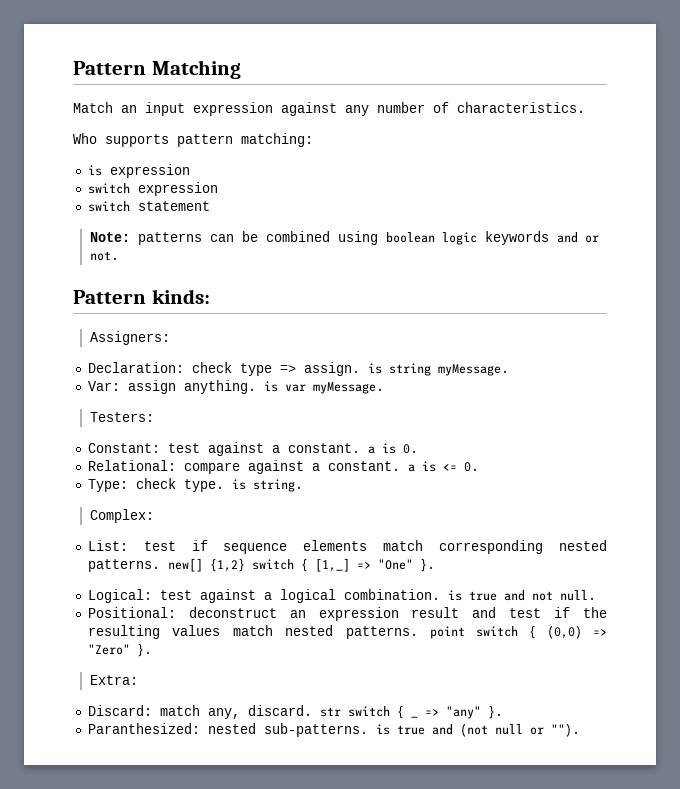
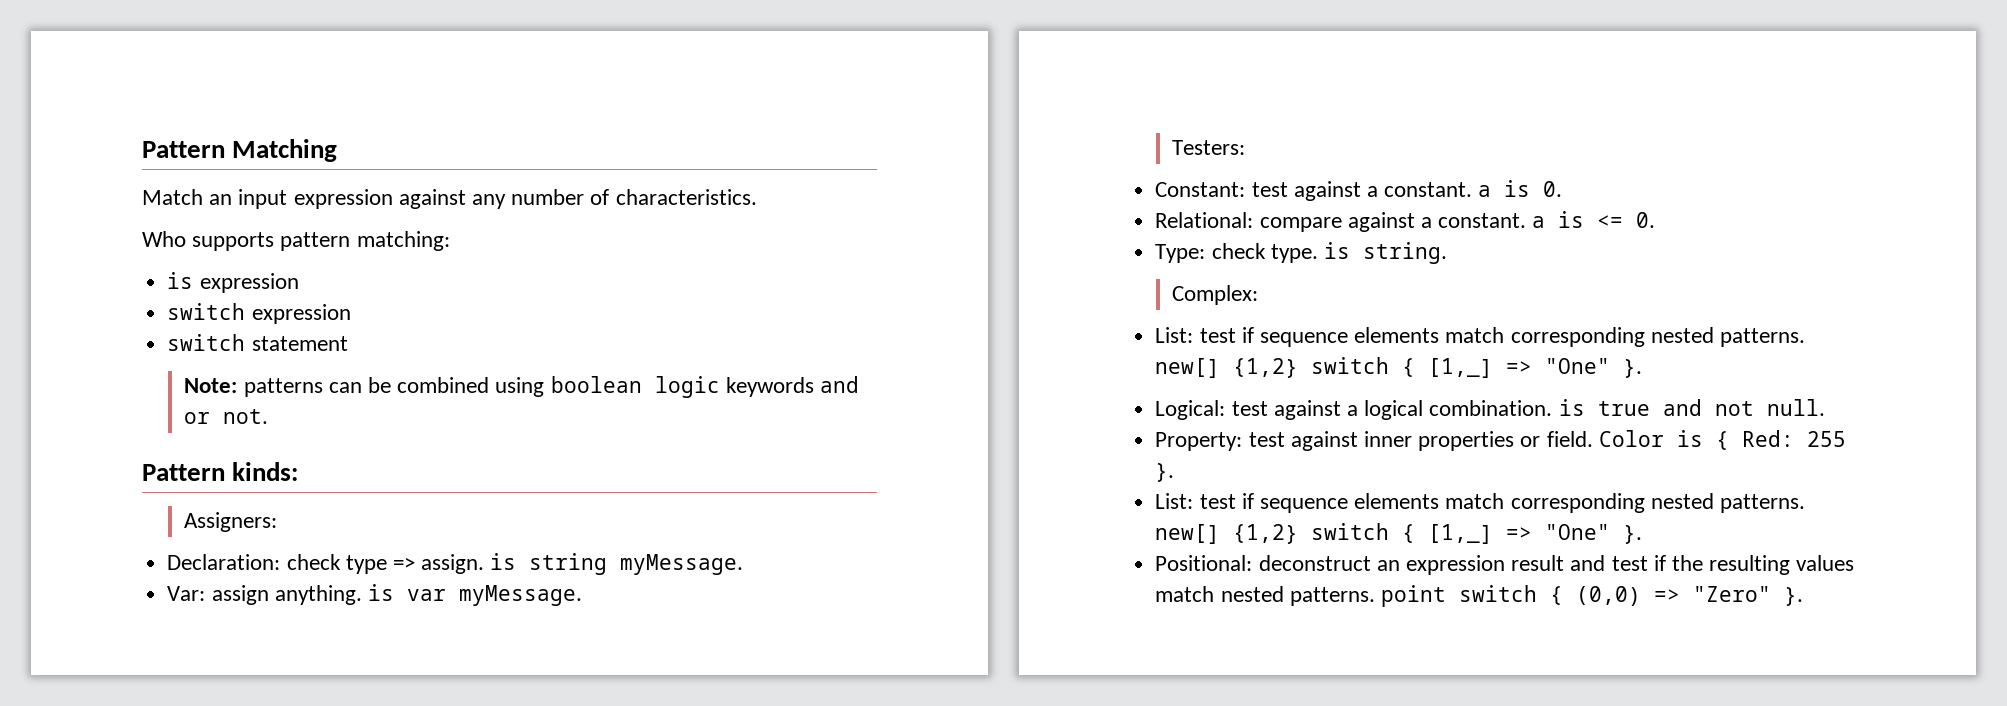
(596, 595) none -> [1155,430,1846,451] [1155,463,1175,482] [1155,493,1805,513] [1155,523,1643,544] // Property: test against inner properties or field. Color is { Red: 255 }. // List: test if sequence elements match corresponding nested patterns. new[] {1,2} switch { [1,_] => "One" }.
[89,675,138,685] [87,705,418,719] [424,705,503,719] [87,723,580,737] // Extra: // Discard: match any, discard. str switch { _ => "any" }. // Paranthesized: nested sub-patterns. is true and (not null or ""). -> (1803, 596) none

